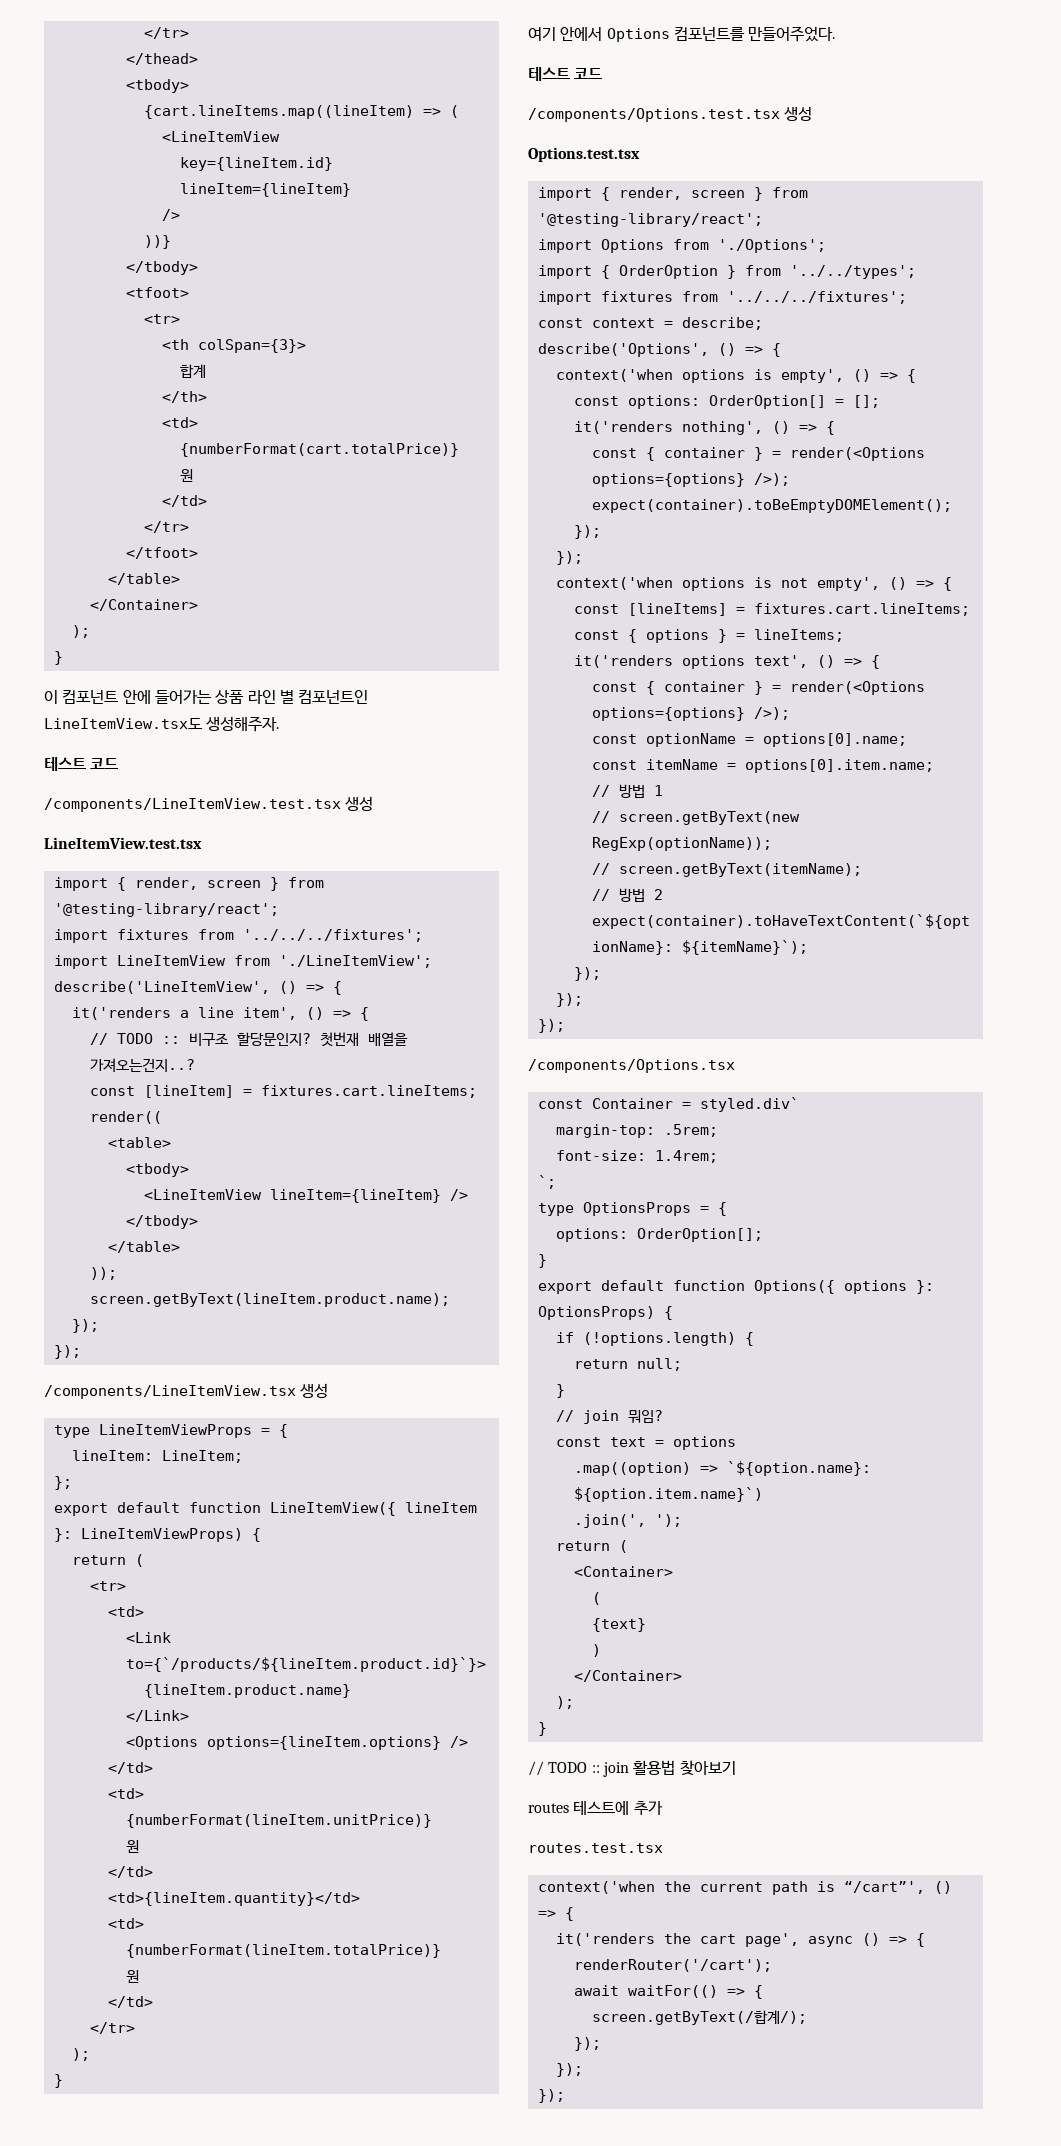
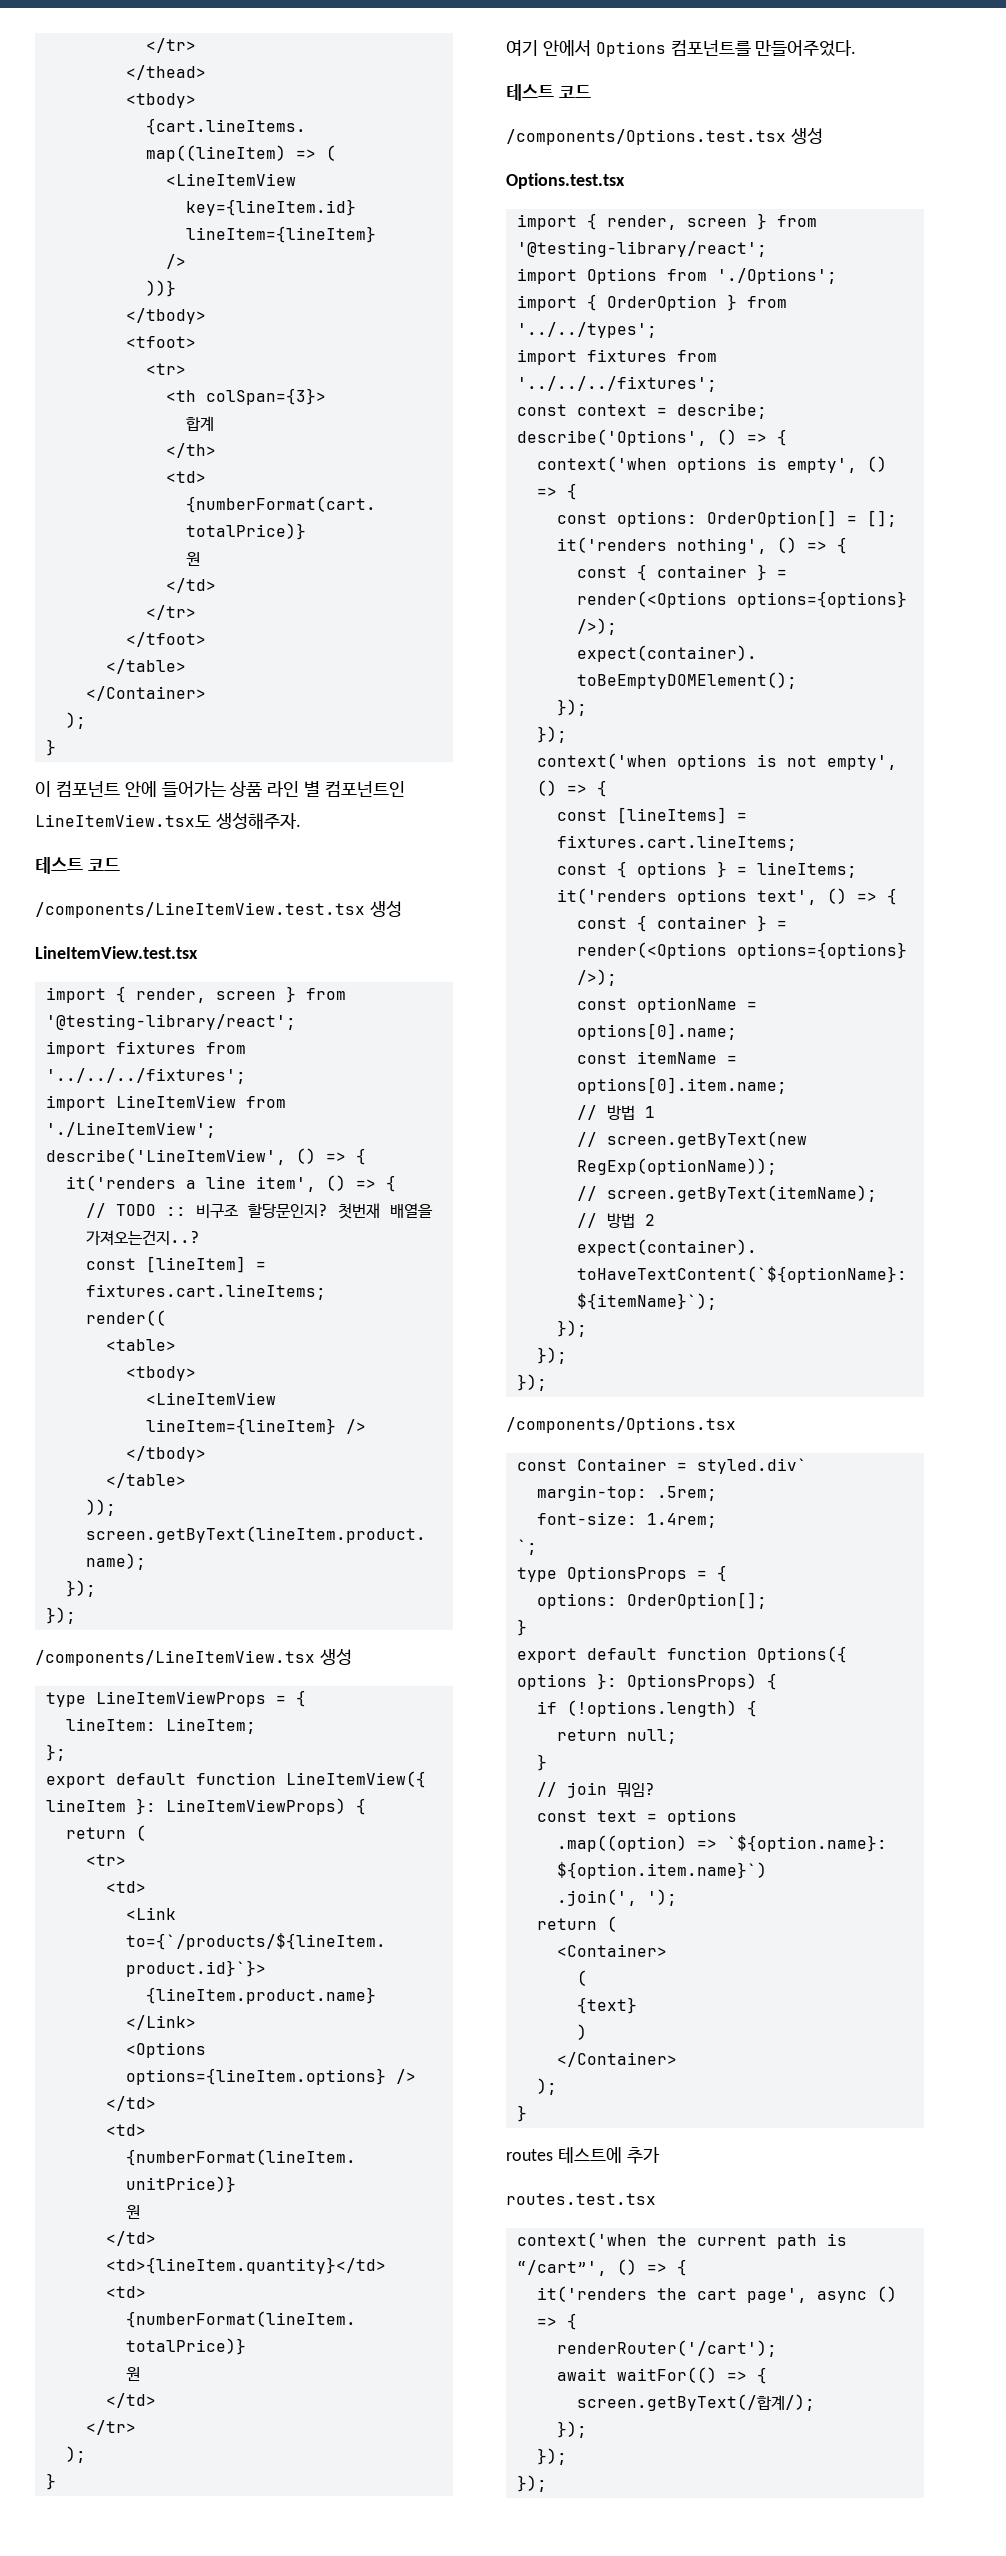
[528,1760,736,1777] // // TODO :: join 활용법 찾아보기 -> (527, 2113) none

